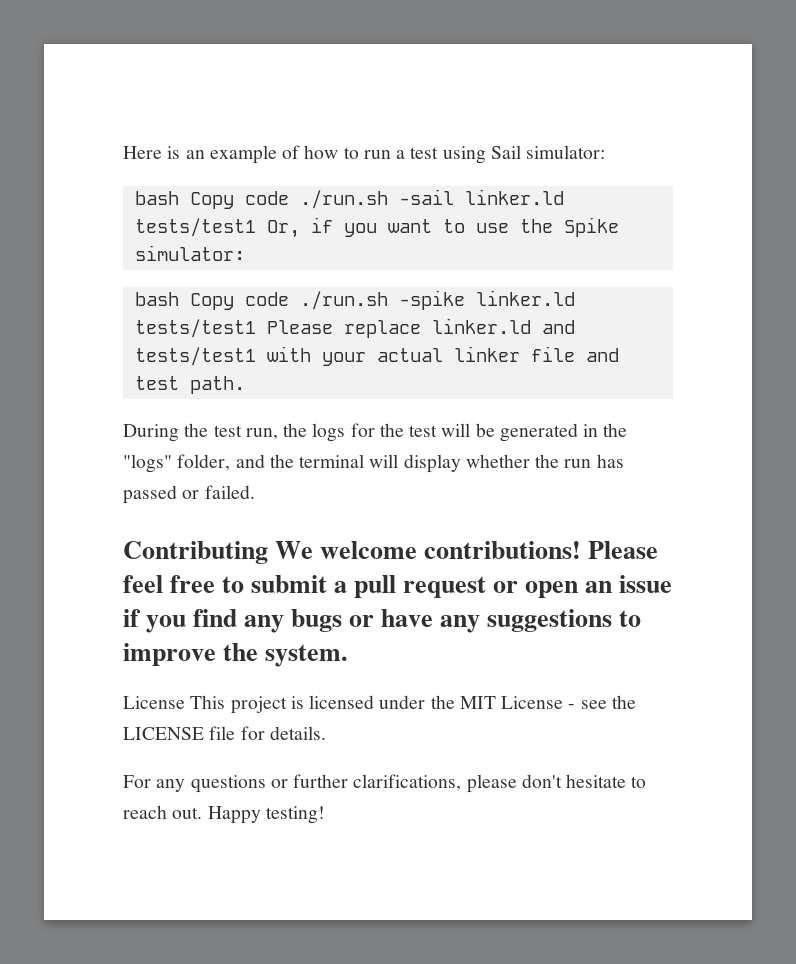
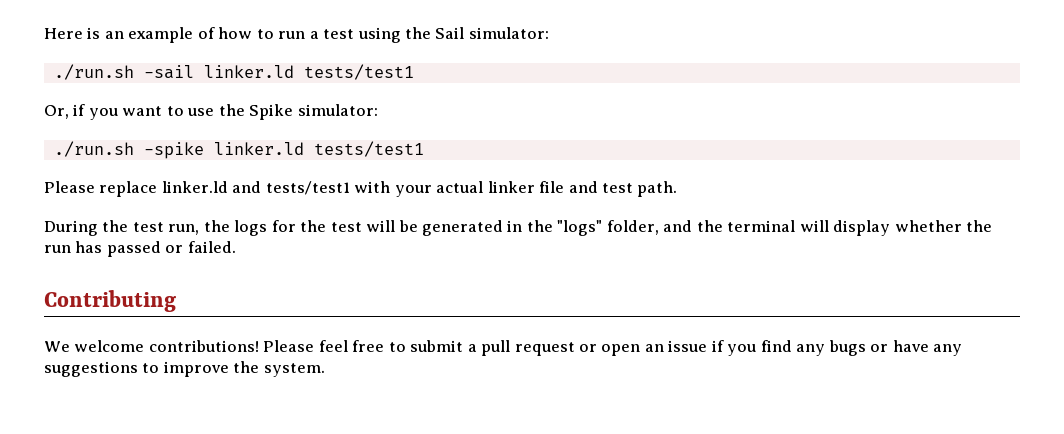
(486, 155) none -> [405,27,432,39] the
[134,191,289,209] bash Copy code -> (549, 33) none
(256, 227) none -> (414, 72) //
[134,292,289,310] bash Copy code -> (378, 110) none
(256, 328) none -> (424, 149) //
(268, 552) none -> (176, 301) //
[123,695,636,714] [123,726,326,740] [123,774,647,793] [123,805,325,824] // License This project is licensed under the MIT License - see the LICENSE file for details. // For any questions or further clarifications, please don't hesitate to reach out. Happy testing! -> (325, 370) none

